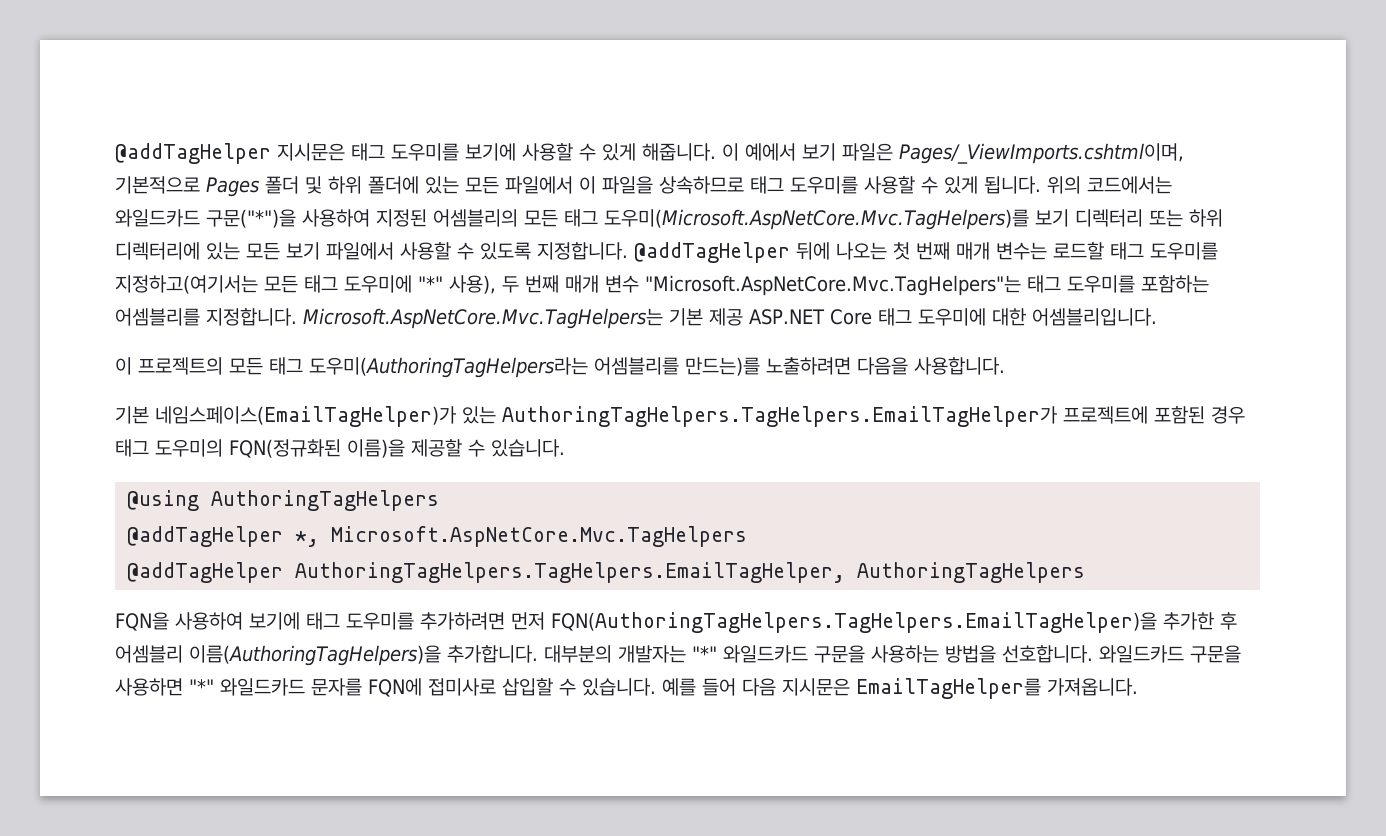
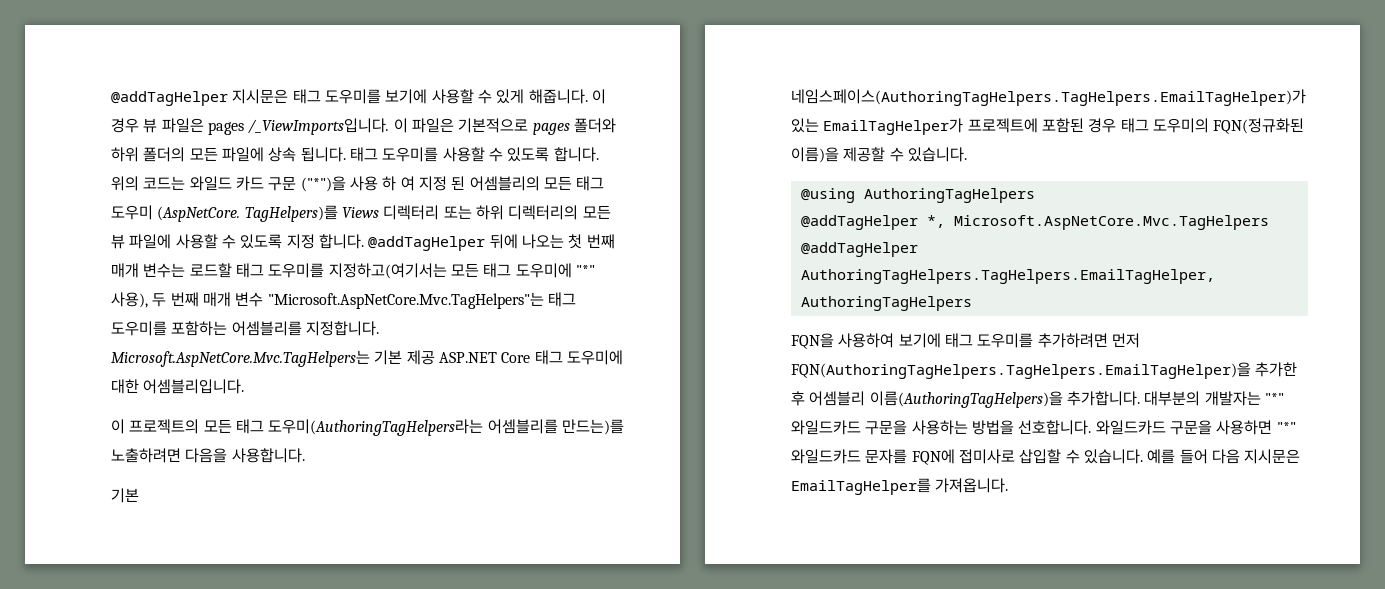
[745,143,1184,164] [115,176,1172,197] [115,209,1223,230] [115,242,628,260] 예에서 보기 파일은 Pages/_ViewImports.cshtml이며, 기본적으로 Pages 폴더 및 하위 폴더에 있는 모든 파일에서 이 파일을 상속하므로 태그 도우미를 사용할 수 있게 됩니다. 위의 코드에서는 와일드카드 구문("*")을 사용하여 지정된 어셈블리의 모든 태그 도우미(Microsoft.AspNetCore.Mvc.TagHelpers)를 보기 디렉터리 또는 하위 디렉터리에 있는 모든 보기 파일에서 사용할 수 있도록 지정합니다. -> [111,118,616,135] [111,147,599,162] [111,176,605,192] [111,205,611,222] [111,234,364,249] 경우 뷰 파일은 pages /_ViewImports입니다. 이 파일은 기본적으로 pages 폴더와 하위 폴더의 모든 파일에 상속 됩니다. 태그 도우미를 사용할 수 있도록 합니다. 위의 코드는 와일드 카드 구문 ("*")을 사용 하 여 지정 된 어셈블리의 모든 태그 도우미 (AspNetCore. TagHelpers)를 Views 디렉터리 또는 하위 디렉터리의 모든 뷰 파일에 사용할 수 있도록 지정 합니다.
[155,406,1057,427] 네임스페이스(EmailTagHelper)가 있는 AuthoringTagHelpers.TagHelpers.EmailTagHelper가 -> [791,89,1306,106] [791,118,964,135] 네임스페이스(AuthoringTagHelpers.TagHelpers.EmailTagHelper)가 있는 EmailTagHelper가

